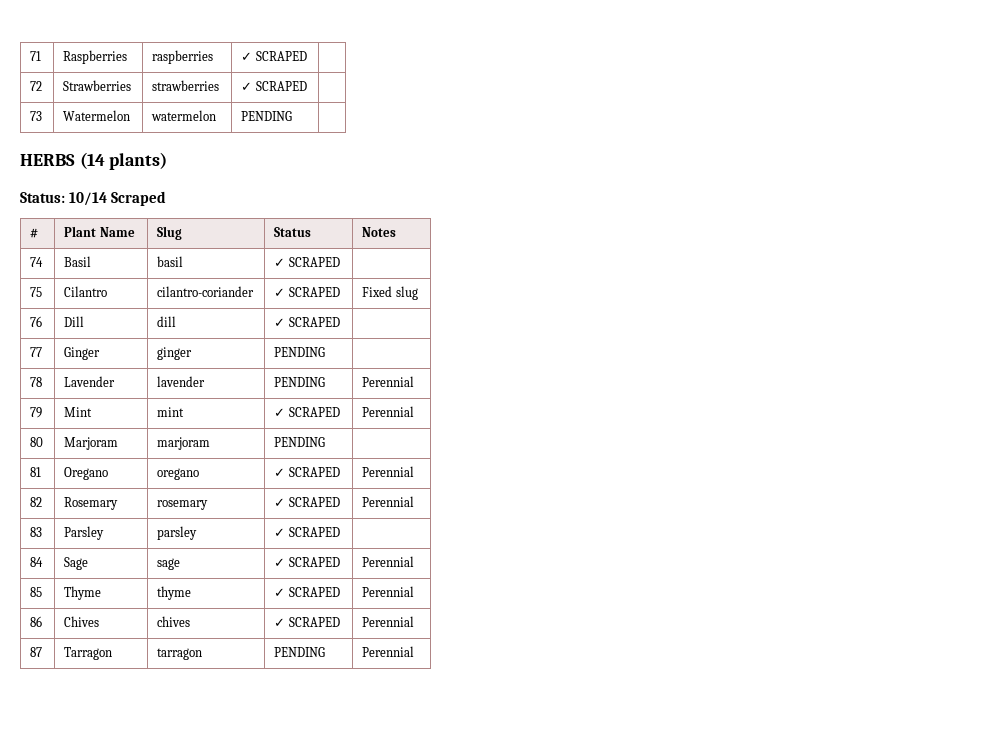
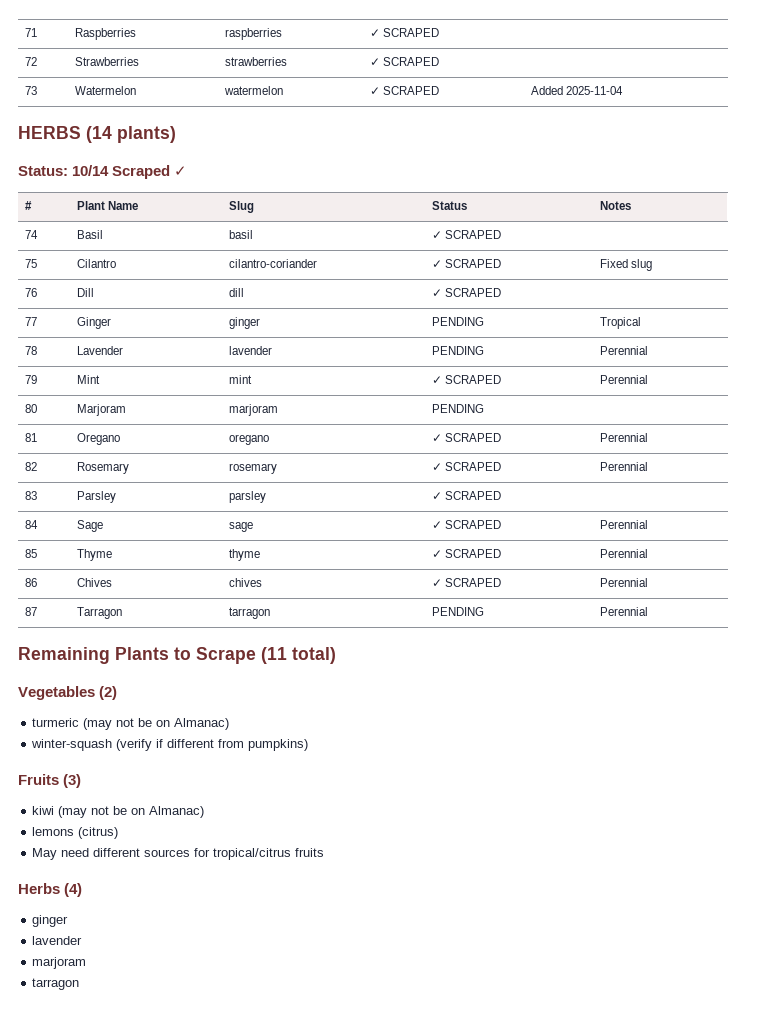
[241,111,293,121] PENDING | -> [369,86,440,95] [530,86,624,95] ✓ SCRAPED | Added 2025-11-04
(167, 198) none -> [174,166,188,176] ✓
(326, 352) none -> [599,317,641,329] Tropical
(415, 651) none -> [18,647,336,664] [18,686,118,700] [32,718,230,730] [31,739,309,751] [18,774,82,788] [32,806,205,818] [32,827,119,839] [32,848,325,860] [18,883,83,897] [32,915,69,927] [32,936,83,945] [32,957,87,969] [32,978,80,990] // Remaining Plants to Scrape (11 total) // Vegetables (2) // turmeric (may not be on Almanac) // winter-squash (verify if different from pumpkins) // Fruits (3) // kiwi (may not be on Almanac) // lemons (citrus) // May need different sources for tropical/citrus fruits // Herbs (4) // ginger // lavender // marjoram // tarragon

